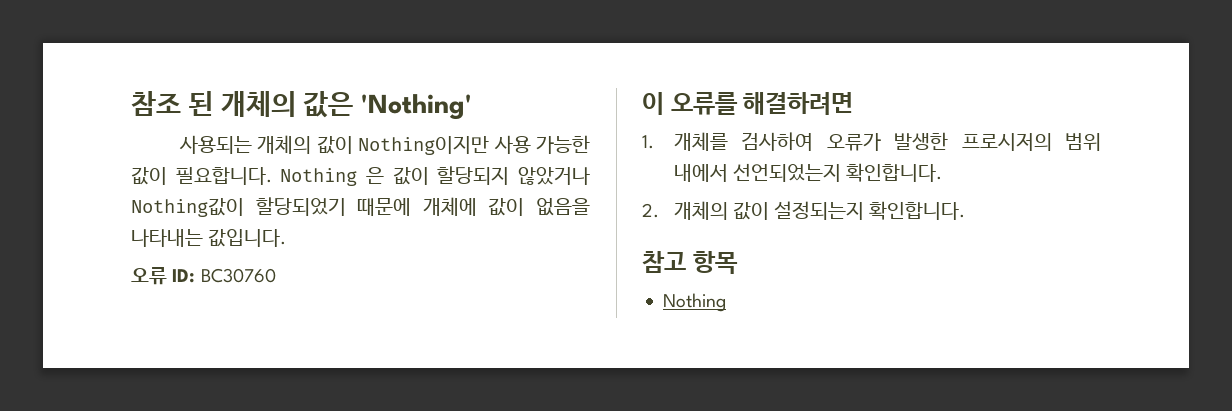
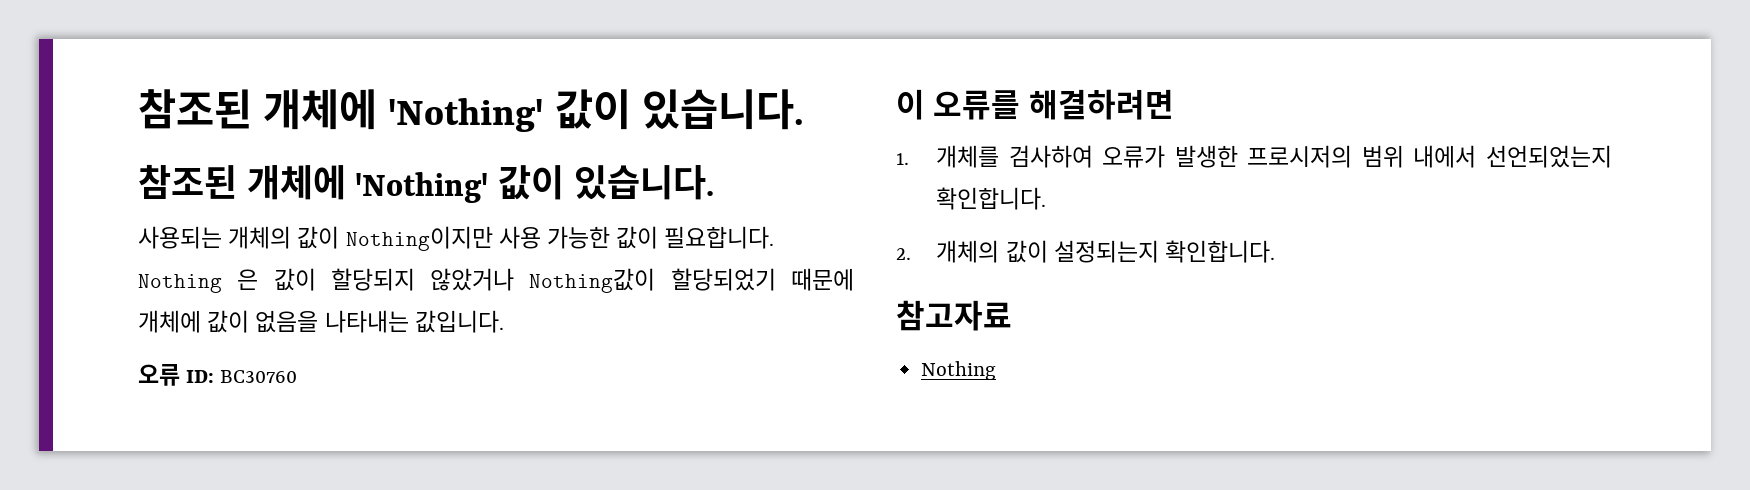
[131,91,472,120] 참조 된 개체의 값은 'Nothing' -> [138,89,804,132] [138,164,714,203] 참조된 개체에 'Nothing' 값이 있습니다. // 참조된 개체에 'Nothing' 값이 있습니다.
[642,251,738,274] 참고 항목 -> [896,300,1012,331] 참고자료

